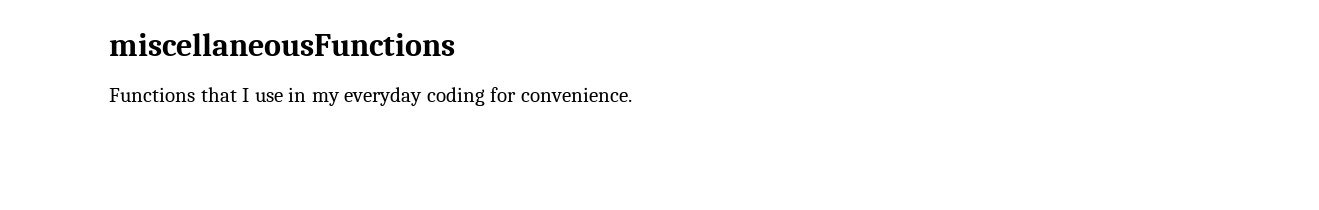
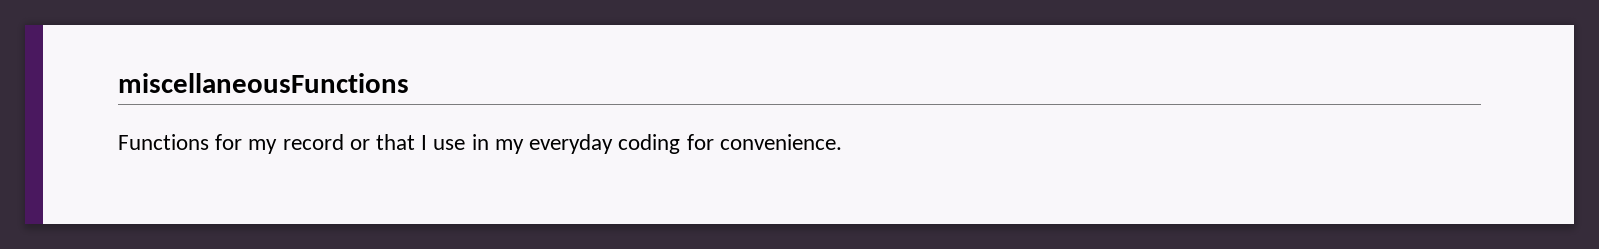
(195, 94) none -> [215,134,370,154] for my record or

